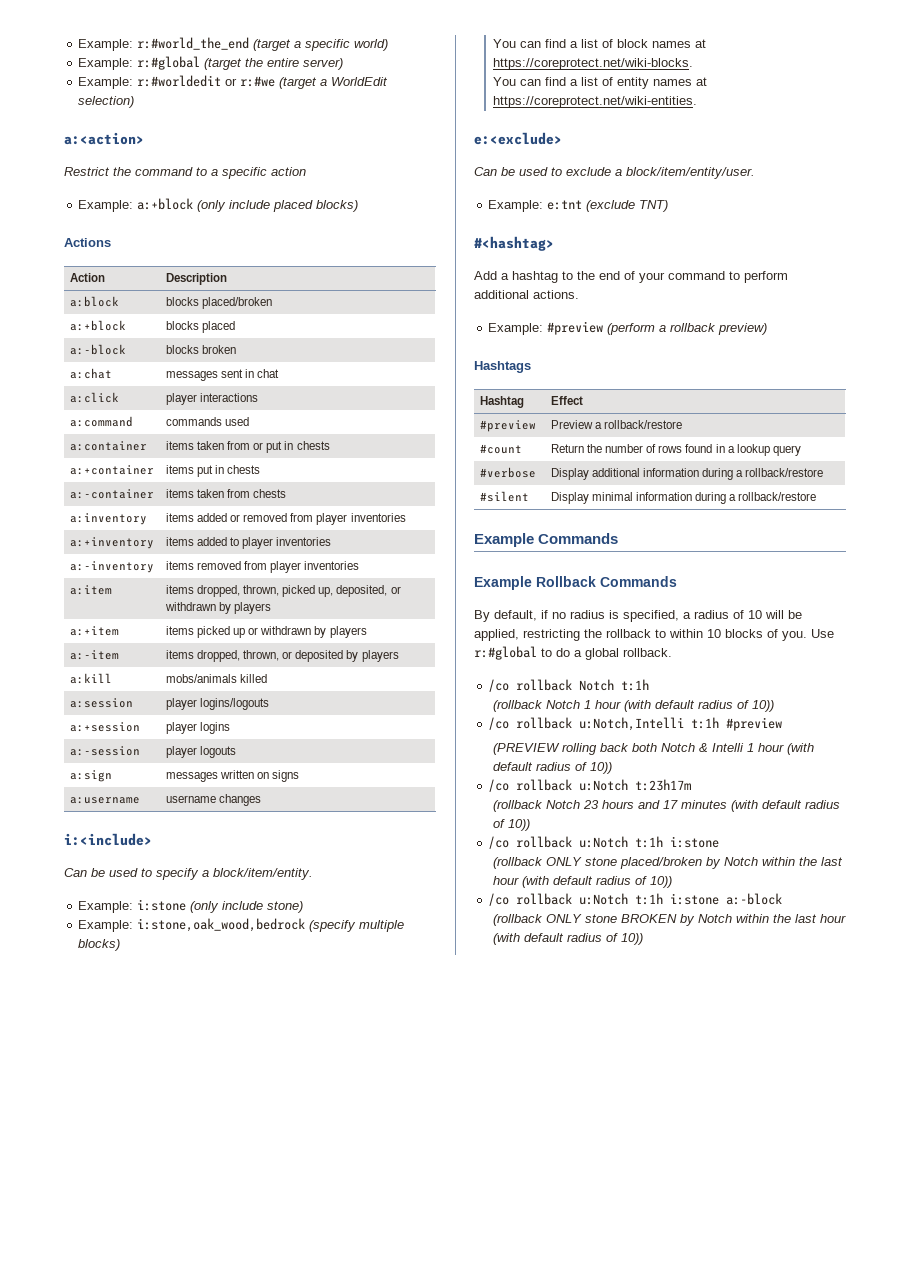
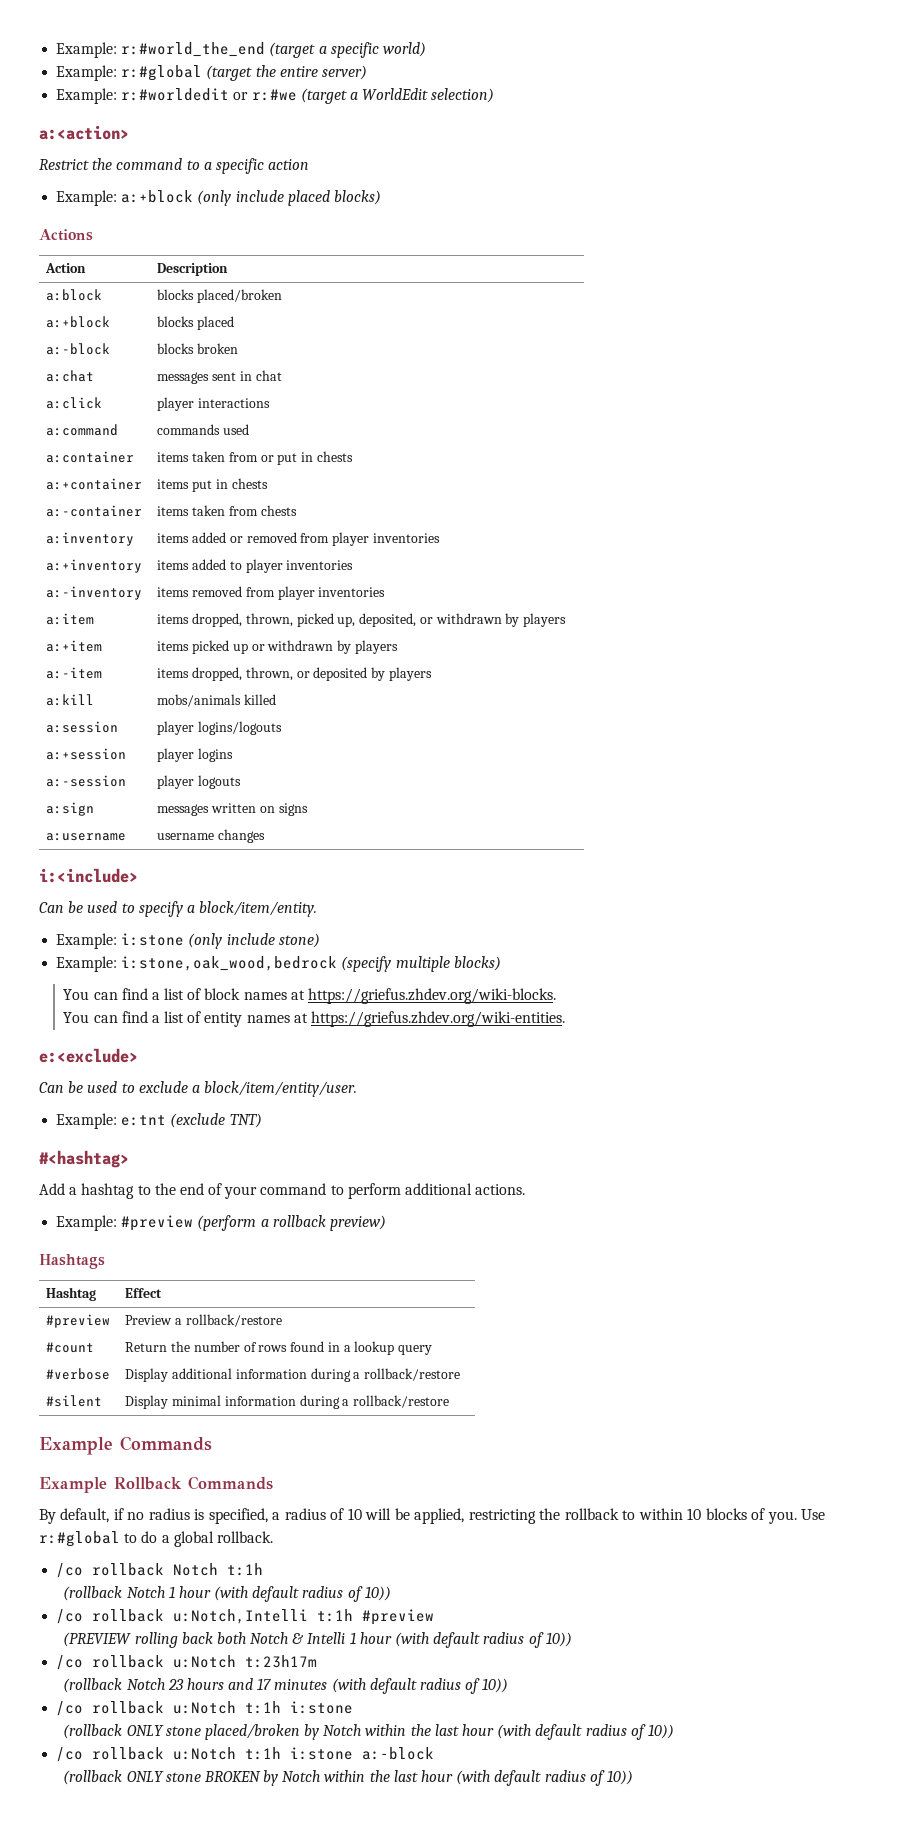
[492,58,693,70] https://coreprotect.net/wiki-blocks. -> [308,988,557,1004] https://griefus.zhdev.org/wiki-blocks.
[492,96,697,108] https://coreprotect.net/wiki-entities. -> [311,1011,566,1027] https://griefus.zhdev.org/wiki-entities.

